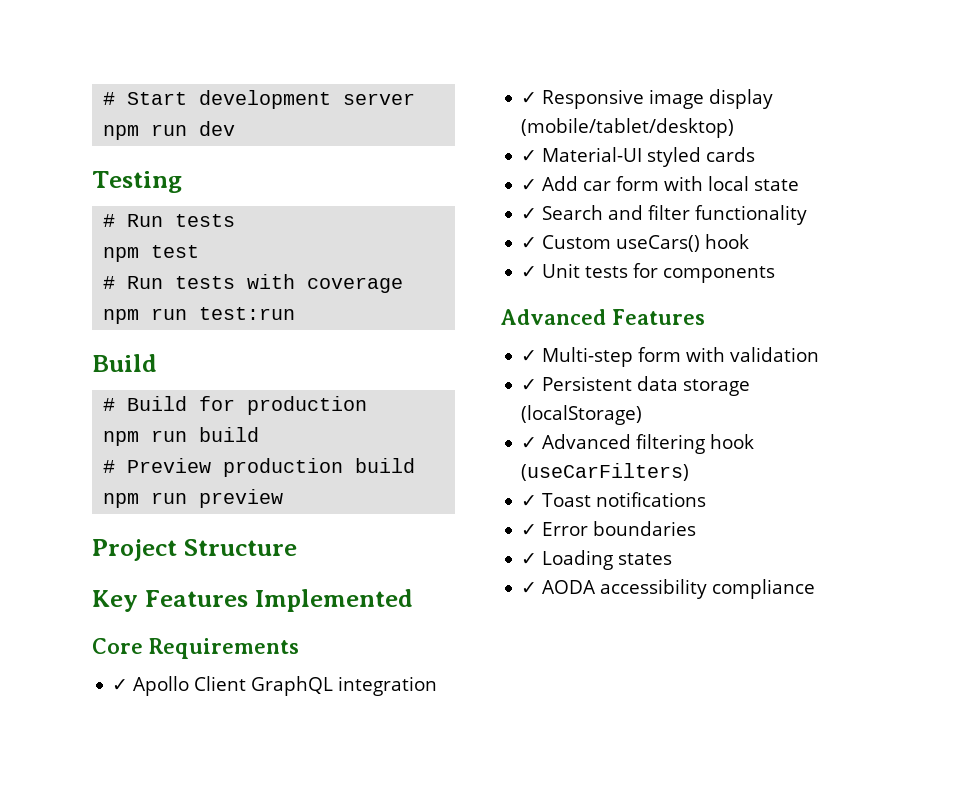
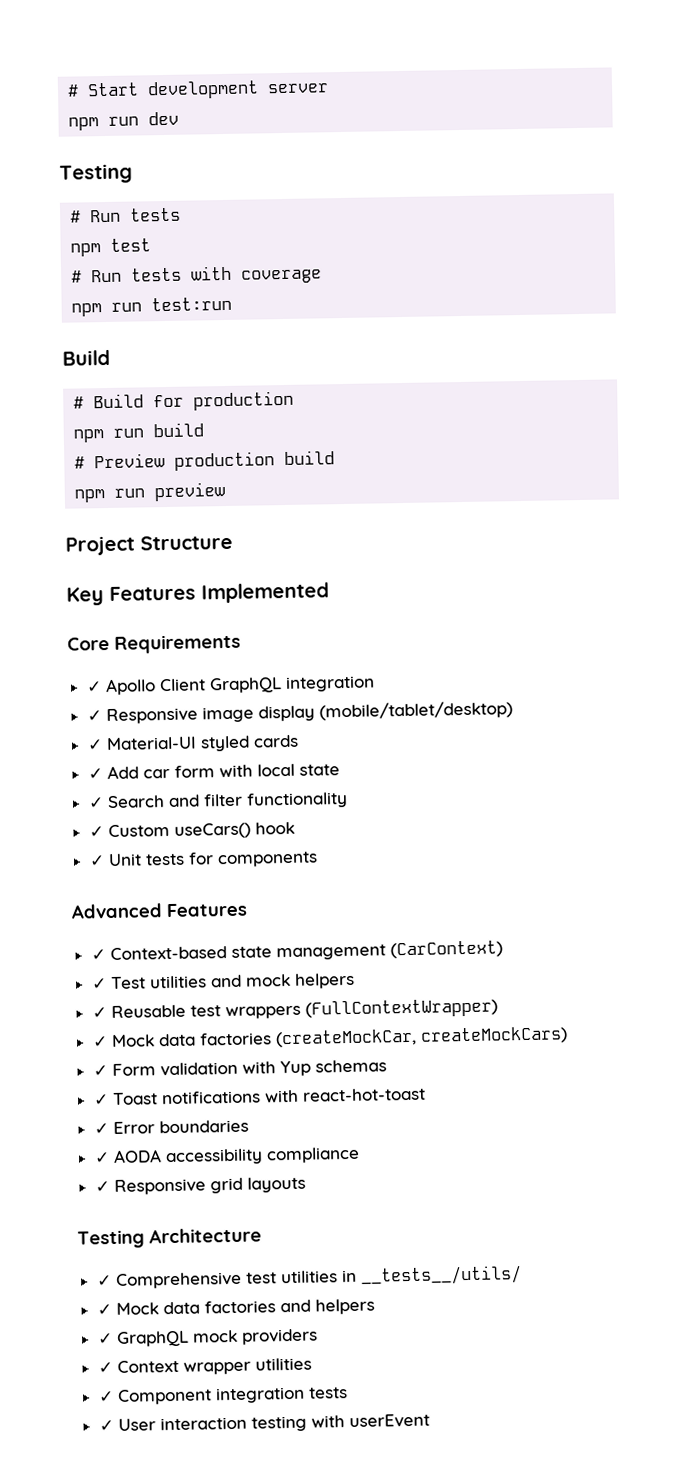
[542,347,820,367] [521,376,751,396] [521,405,643,425] [521,434,755,454] [521,463,690,481] Multi-step form with validation // ✓ Persistent data storage (localStorage) // ✓ Advanced filtering hook (useCarFilters) -> [109,940,503,961] [91,972,355,990] [91,998,498,1020] [92,1026,568,1048] [92,1059,387,1077] Context-based state management (CarContext) // ✓ Test utilities and mock helpers // ✓ Reusable test wrappers (FullContextWrapper) // ✓ Mock data factories (createMockCar, createMockCars) // ✓ Form validation with Yup schemas
(707, 499) none -> [263,1087,426,1103] with react-hot-toast
[521,550,673,570] // ✓ Loading states -> (249, 1126) none
(816, 589) none -> [94,1176,306,1195] [77,1227,262,1249] [96,1265,522,1289] [96,1298,375,1316] [97,1328,318,1347] [97,1357,312,1375] [98,1386,348,1405] [98,1413,430,1432] // ✓ Responsive grid layouts // Testing Architecture // ✓ Comprehensive test utilities in __tests__/utils/ // ✓ Mock data factories and helpers // ✓ GraphQL mock providers // ✓ Context wrapper utilities // ✓ Component integration tests // ✓ User interaction testing with userEvent

